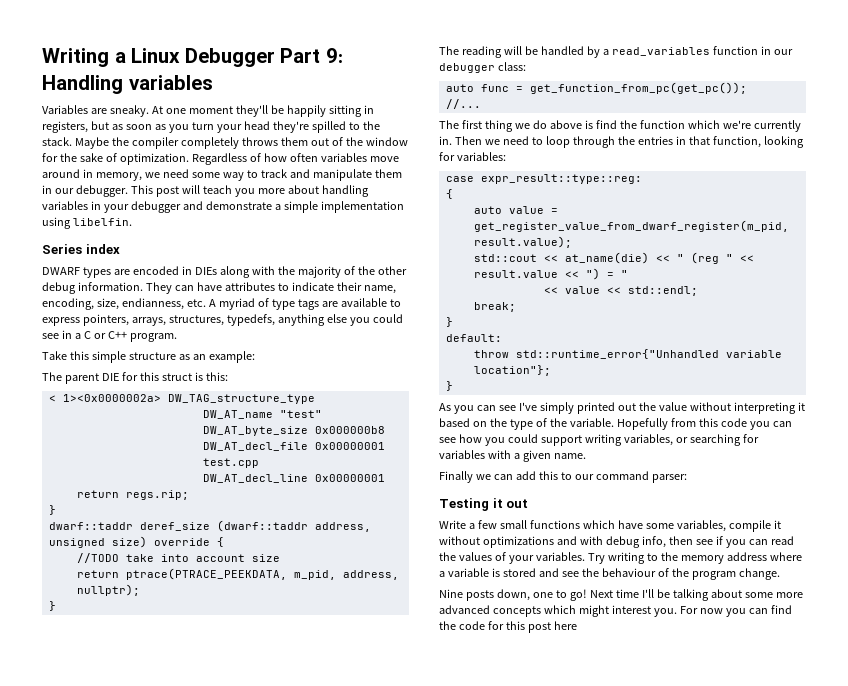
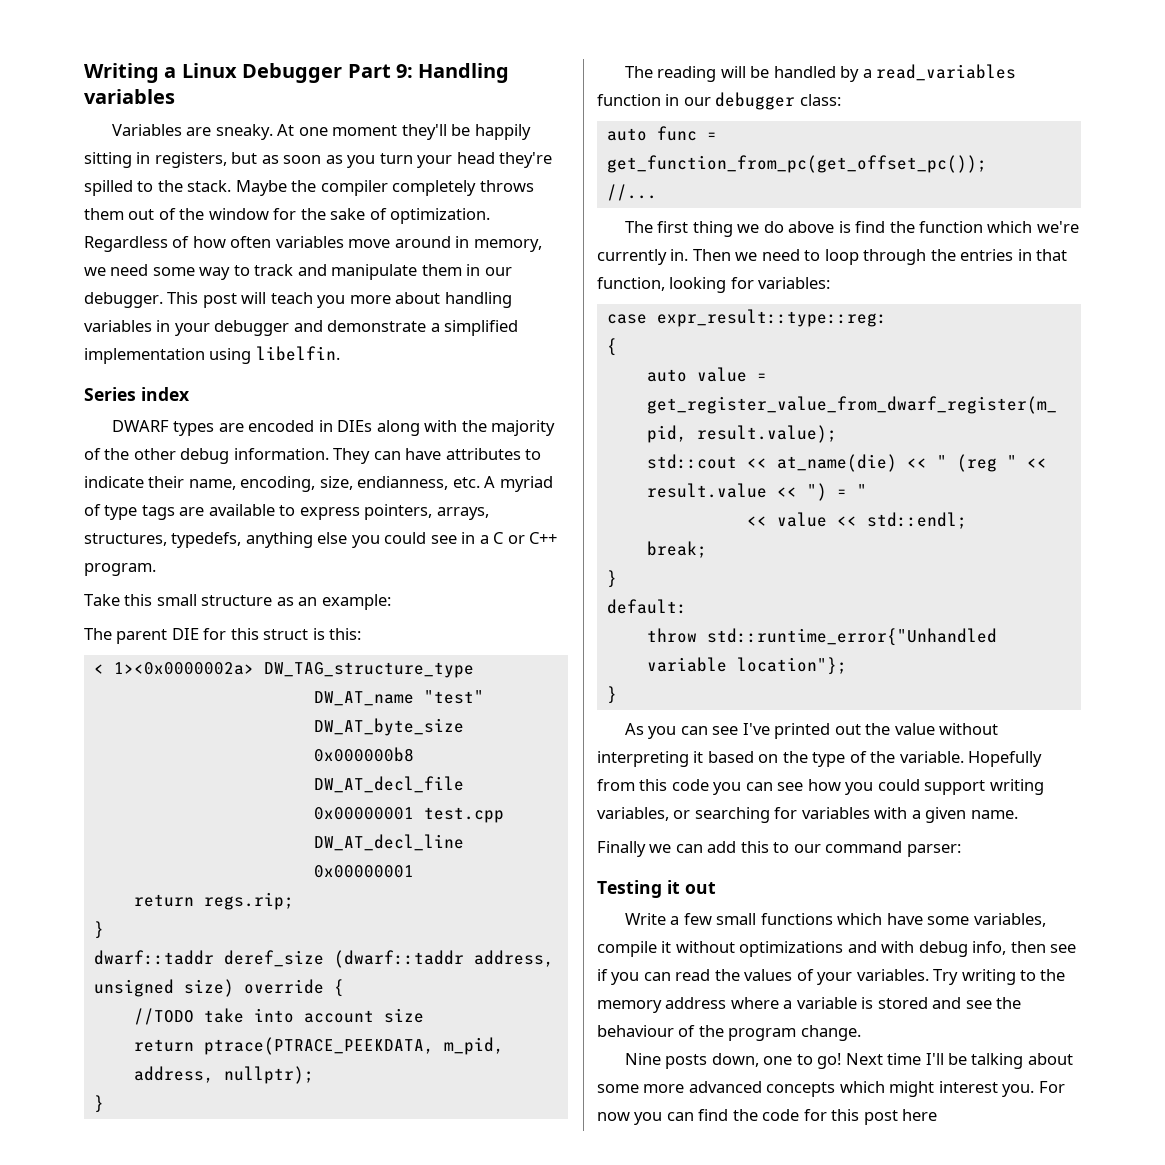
[283,201,318,213] simple -> [444,320,519,336] simplified
[91,351,126,363] simple -> [156,594,197,606] small
[529,82,747,94] get_function_from_pc(get_pc()); -> [606,155,987,173] get_function_from_pc(get_offset_pc());
[539,402,574,414] simply -> (770, 729) none

